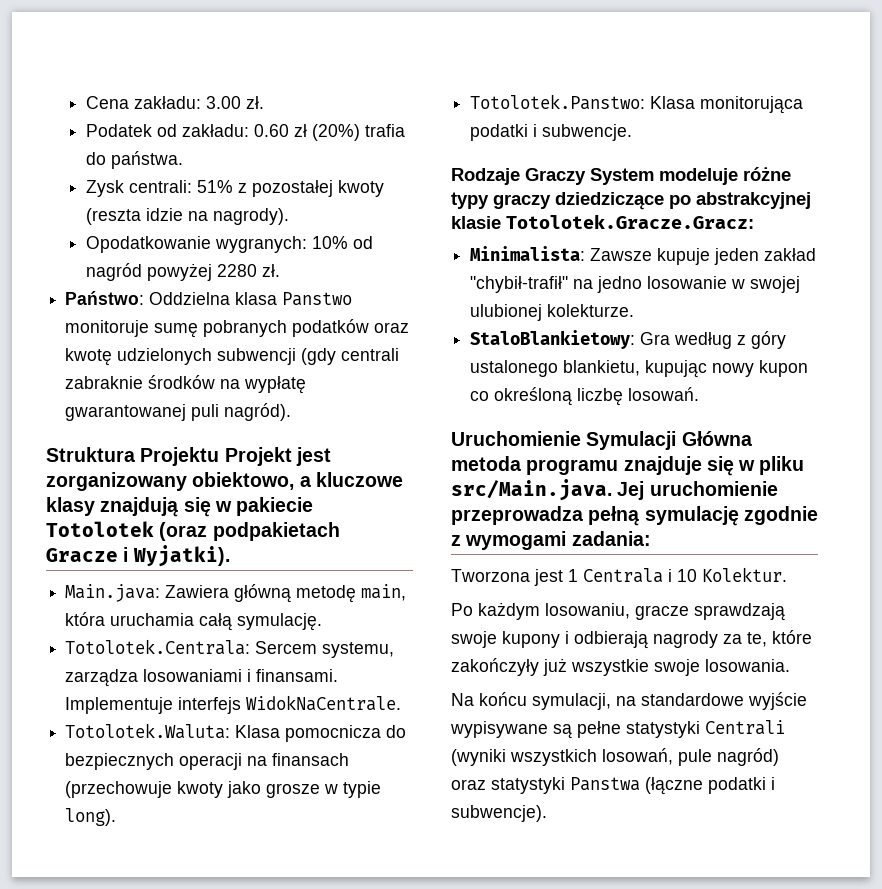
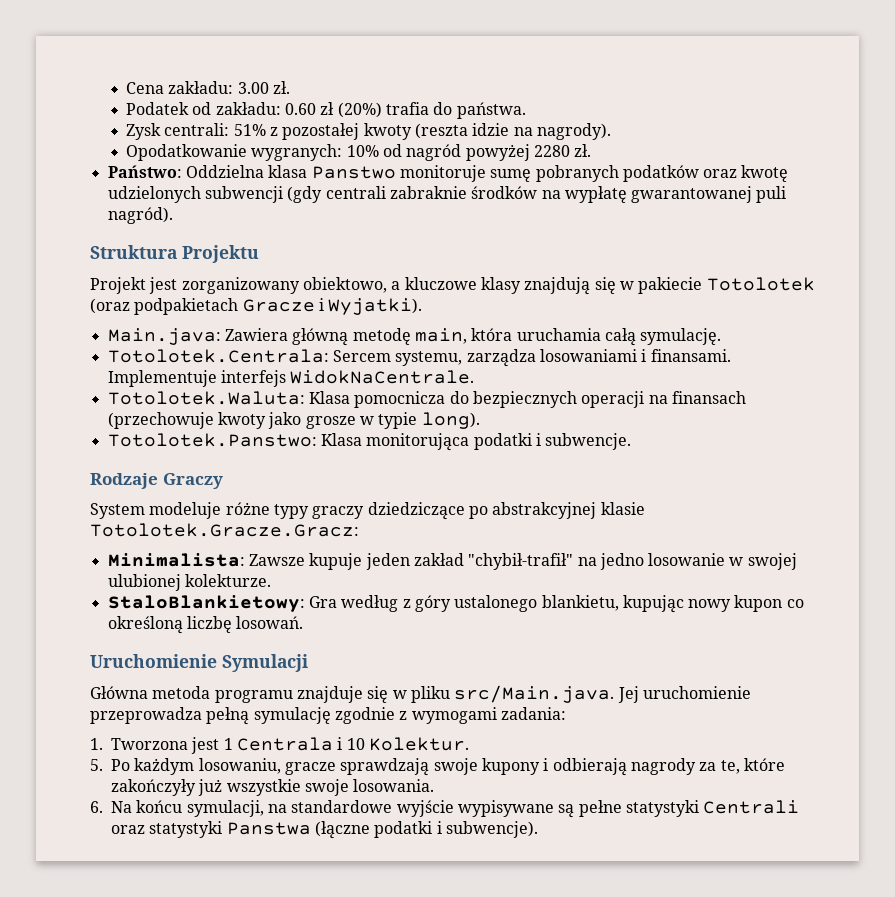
(220, 456) none -> (259, 254) //
(586, 176) none -> (223, 481) //
(677, 440) none -> (308, 663) //
(651, 538) none -> [90,738,103,750] 1.
(787, 574) none -> [90,759,103,771] 5.
(790, 665) none -> [90,801,103,813] 6.
[451,748,779,766] (wyniki wszystkich losowań, pule nagród) -> (800, 807) none

